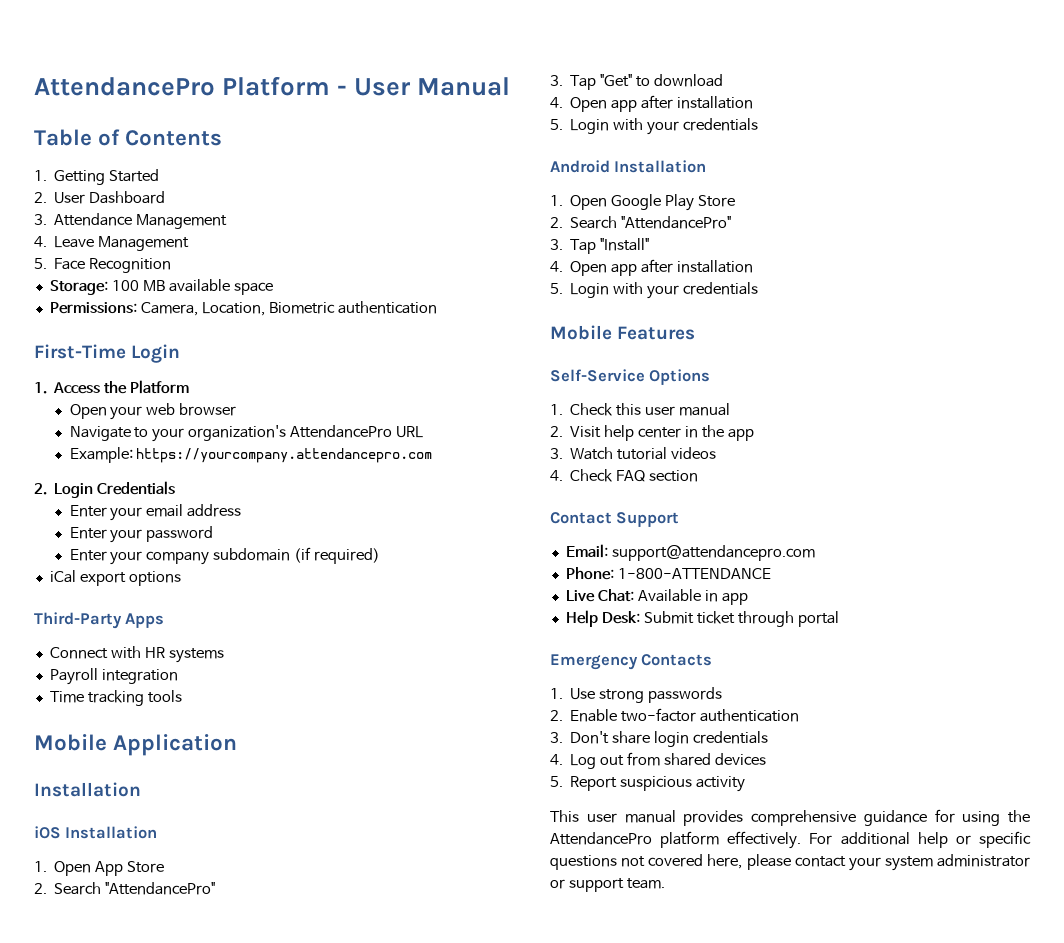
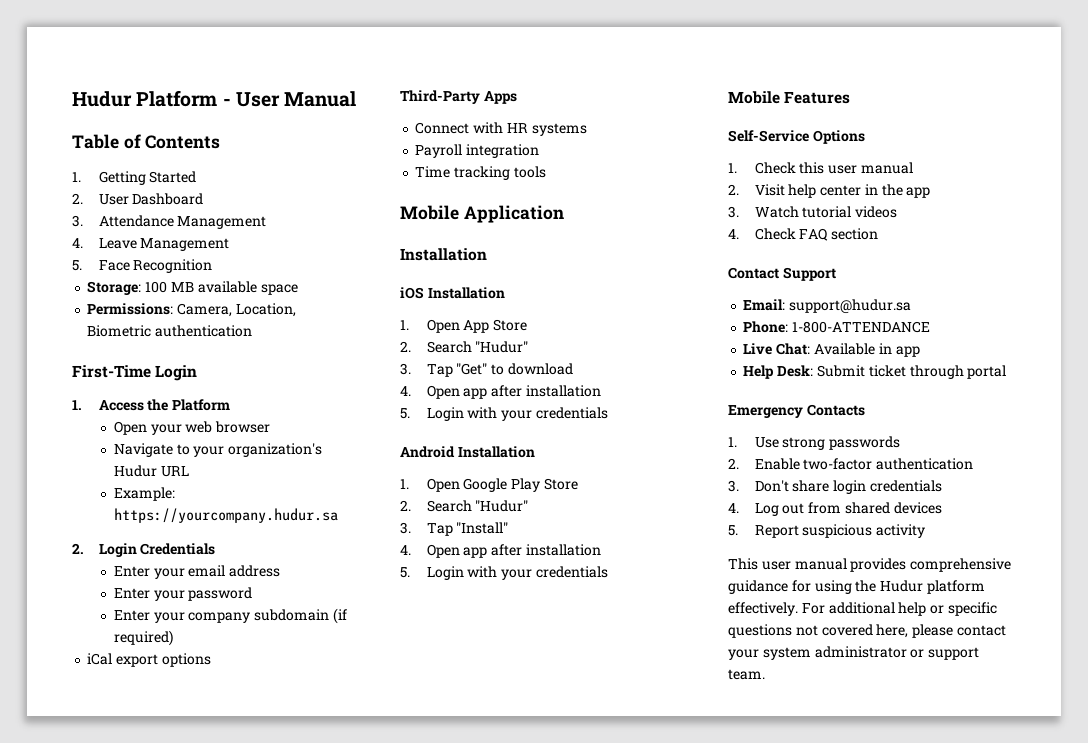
[34,77,215,96] AttendancePro -> [72,91,132,107] Hudur
[290,425,393,438] AttendancePro -> [113,465,157,477] Hudur
[136,448,433,463] https://yourcompany.attendancepro.com -> [113,508,338,523] https://yourcompany.hudur.sa
[105,882,216,895] "AttendancePro" -> [475,341,529,353] "Hudur"
[621,216,732,229] "AttendancePro" -> [475,500,529,512] "Hudur"
[611,545,815,561] support@attendancepro.com -> [789,299,912,314] support@hudur.sa
[550,832,652,845] AttendancePro -> [880,580,924,592] Hudur

